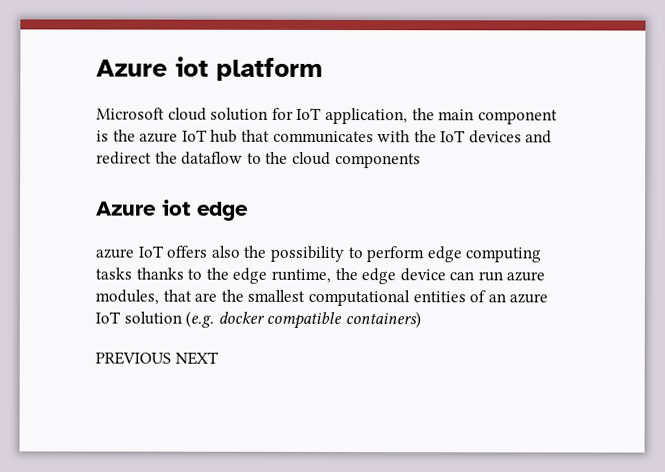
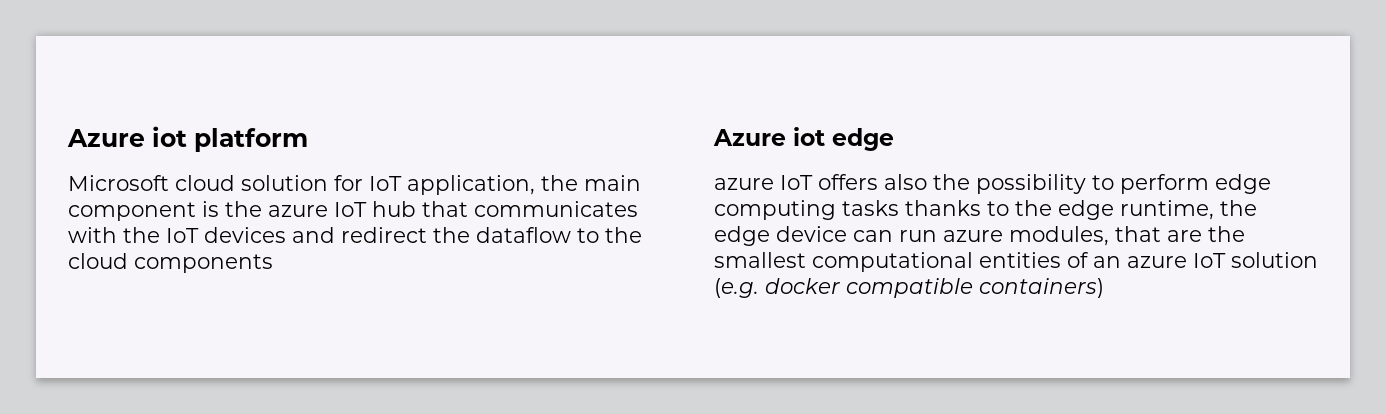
[95,351,219,365] // PREVIOUS NEXT -> (1104, 288) none

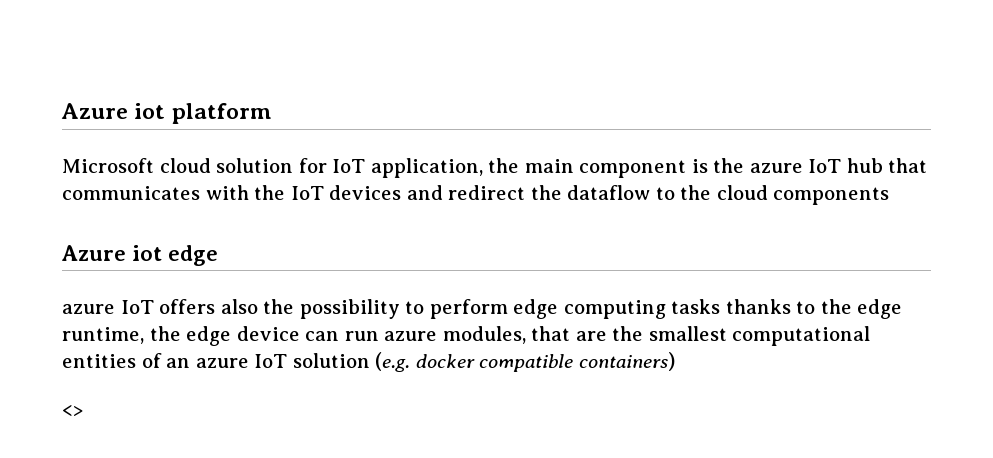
(1104, 288) none -> [62,405,83,417] // <>

